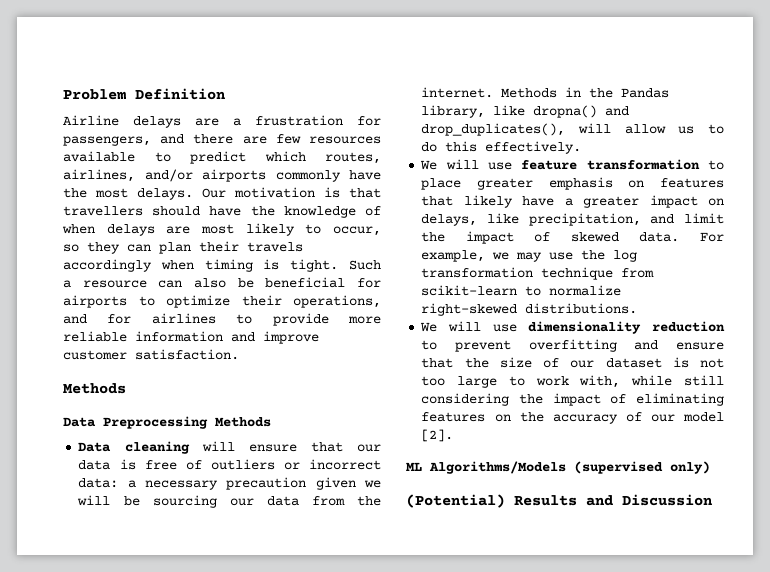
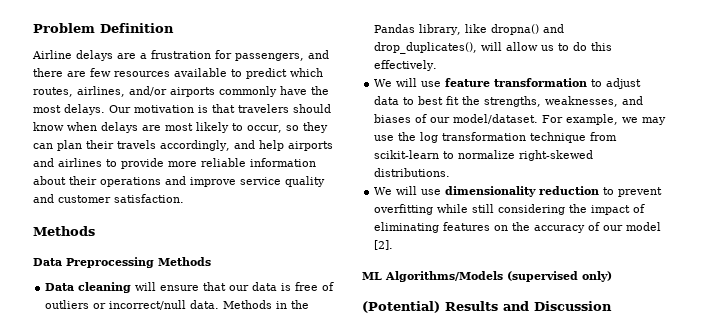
[63,206,381,218] travellers should have the knowledge of -> [238,104,331,113] [33,122,64,131] travelers should know
[63,259,382,272] [63,277,381,288] [63,295,381,308] [63,314,132,324] accordingly when timing is tight. Such a resource can also be beneficial for airports to optimize their operations, and for -> [160,140,333,151] [33,158,54,167] accordingly, and help airports and
[231,331,319,344] and improve -> [33,176,325,187] [33,194,54,203] about their operations and improve service quality and
[309,459,381,470] [78,477,381,490] [77,495,381,508] [421,87,494,98] incorrect data: a necessary precaution given we will be sourcing our data from the internet. -> [109,300,220,310] incorrect/null data.
[421,177,724,190] [421,195,724,208] [421,213,724,226] [421,231,680,244] place greater emphasis on features that likely have a greater impact on delays, like precipitation, and limit the impact of skewed data. -> [606,78,642,89] [374,96,644,107] [374,114,539,124] adjust data to best fit the strengths, weaknesses, and biases of our model/dataset.
[634,340,724,350] [421,357,724,368] [421,375,621,388] and ensure that the size of our dataset is not too large to work with, -> (434, 209) none

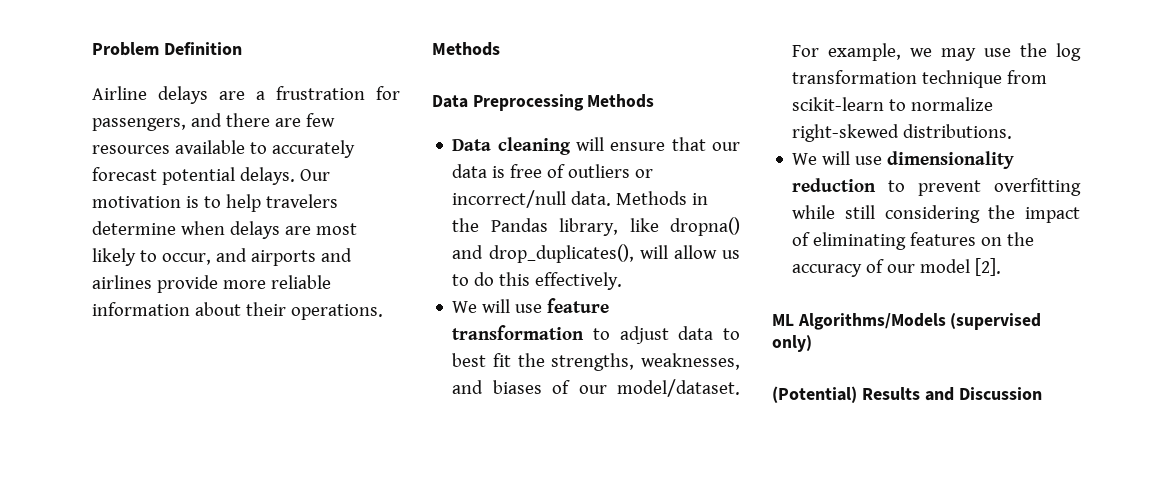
[246,68,323,79] [33,86,329,97] [33,104,331,115] [33,122,64,131] predict which routes, airlines, and/or airports commonly have the most delays. Our motivation is that travelers should know -> [271,140,355,158] [92,167,330,185] [92,194,338,212] [92,221,176,235] accurately forecast potential delays. Our motivation is to help travelers determine
[285,122,328,133] [33,140,284,151] so they can plan their travels accordingly, and help -> [215,248,247,262] and
[106,159,117,167] to -> (152, 282) none
[100,176,325,187] [33,194,184,203] operations and improve service quality and customer satisfaction. -> [290,304,383,320] operations.

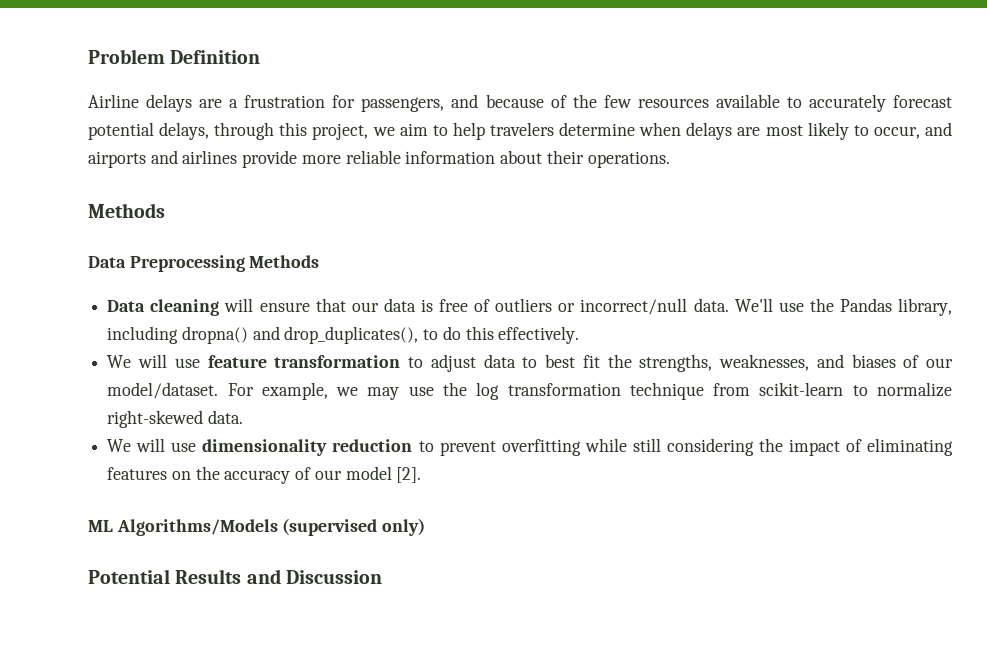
[225,113,301,127] there are -> [485,94,597,108] because of the
[239,167,330,185] [92,196,199,208] delays. Our motivation is -> [159,122,428,140] delays, through this project, we aim
[616,191,709,205] Methods in -> [734,298,804,312] We'll use
[629,218,659,232] like -> [107,326,179,344] including
[639,245,740,259] will allow us -> (419, 335) none
[903,124,1013,139] distributions. -> [207,410,243,424] data.
[772,386,857,403] (Potential) -> [88,569,170,584] Potential

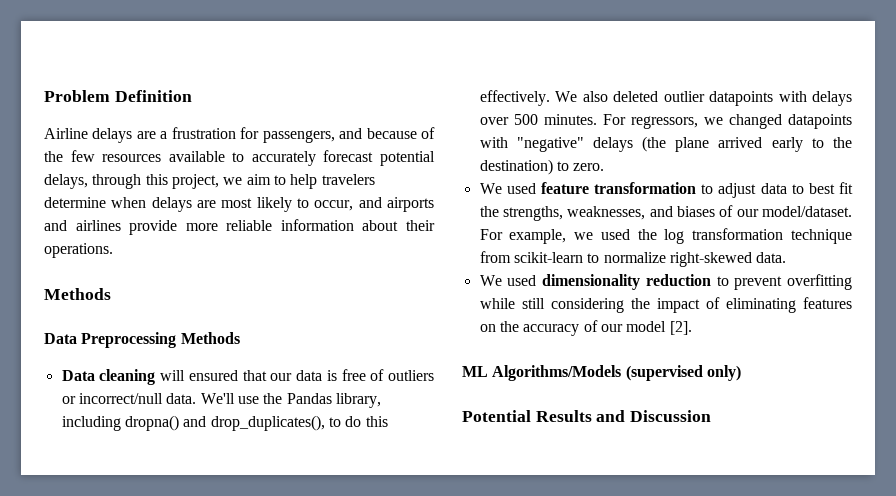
[259,302,310,312] ensure -> [188,370,238,381] ensured
[107,354,200,368] // We will use -> [555,91,852,106] [479,114,852,129] [479,136,852,152] [479,159,605,175] [479,183,536,194] We also deleted outlier datapoints with delays over 500 minutes. For regressors, we changed datapoints with "negative" delays (the plane arrived early to the destination) to zero. // We used
[367,386,434,400] may use -> [600,229,630,240] used
[136,438,197,452] will use -> [507,275,537,286] used

